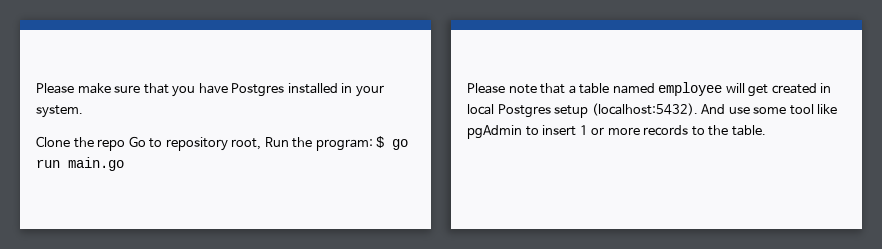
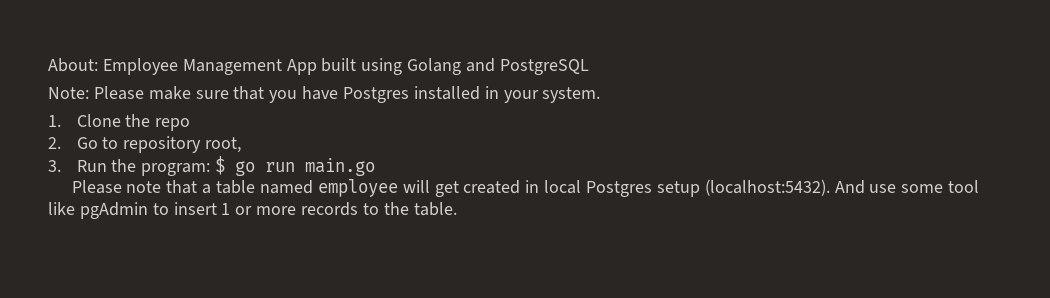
(36, 88) none -> [48,58,589,75] [48,87,89,99] About: Employee Management App built using Golang and PostgreSQL // Note:
(83, 111) none -> [48,115,61,127] 1.
(126, 145) none -> [48,137,61,149] // 2.
(262, 144) none -> [48,160,61,172] // 3.

